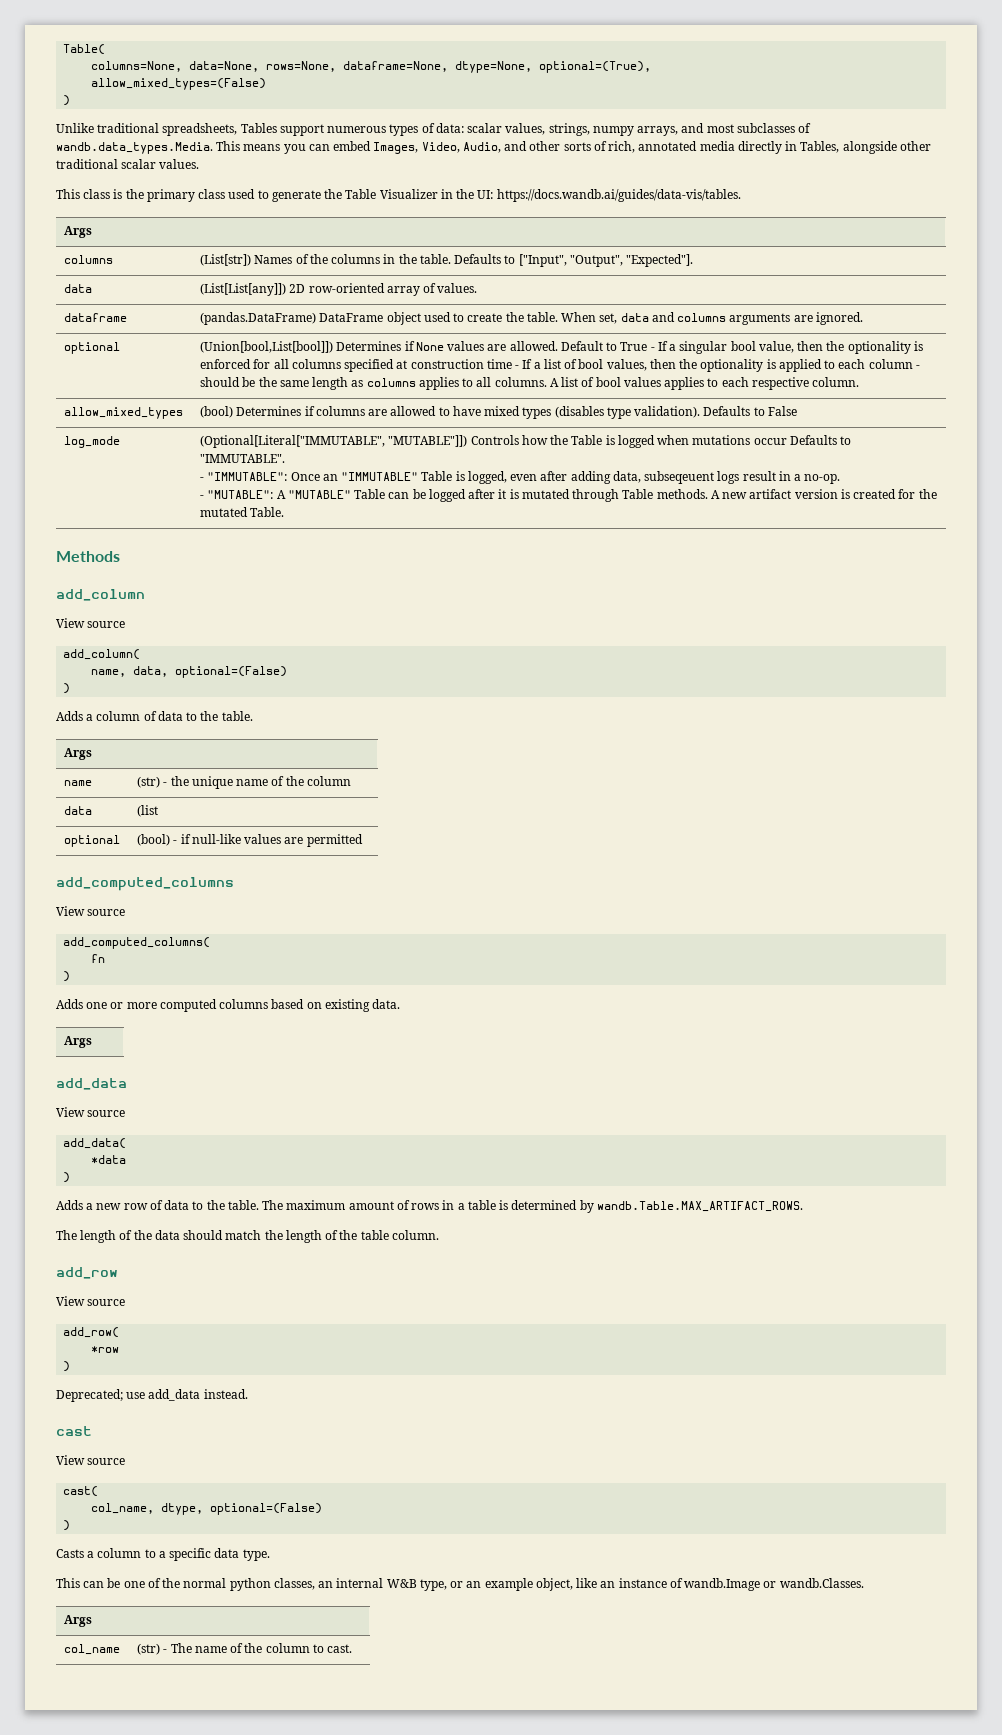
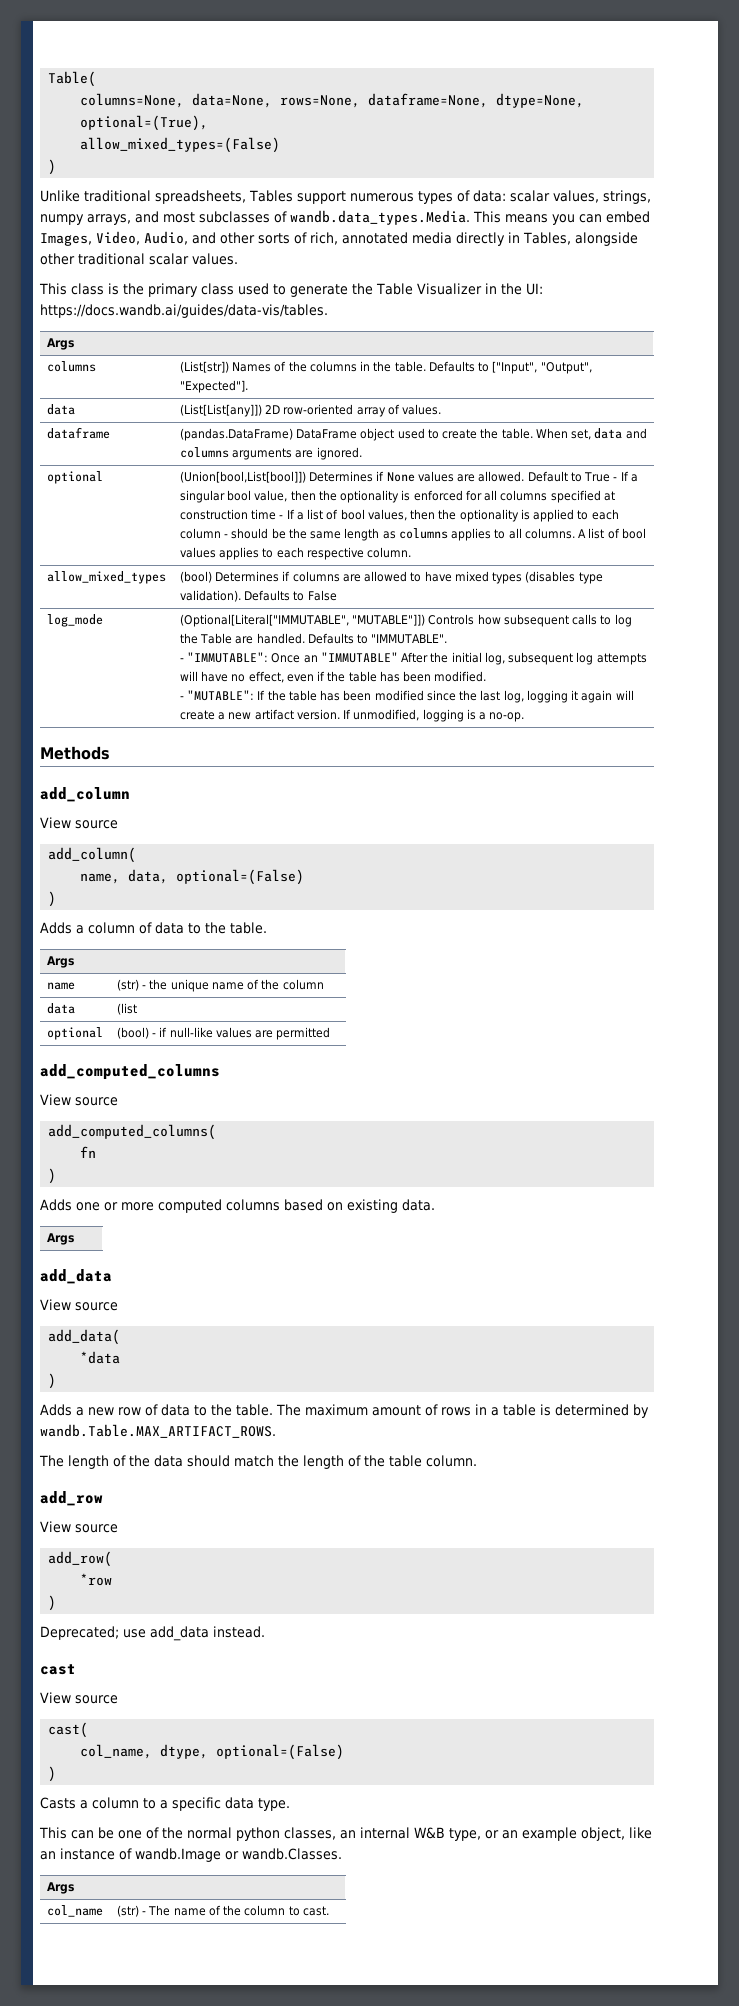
[550,435,787,448] the Table is logged when mutations occur -> [503,614,632,627] [179,633,305,644] subsequent calls to log the Table are handled.
[421,471,841,484] [200,489,937,502] [200,507,285,517] Table is logged, even after adding data, subseqeuent logs result in a no-op. // - "MUTABLE": A "MUTABLE" Table can be logged after it is mutated through Table methods. A new artifact version is created for the mutated Table. -> [401,652,647,665] [179,671,487,683] [179,690,634,703] [179,709,525,722] After the initial log, subsequent log attempts will have no effect, even if the table has been modified. // - "MUTABLE": If the table has been modified since the last log, logging it again will create a new artifact version. If unmodified, logging is a no-op.

